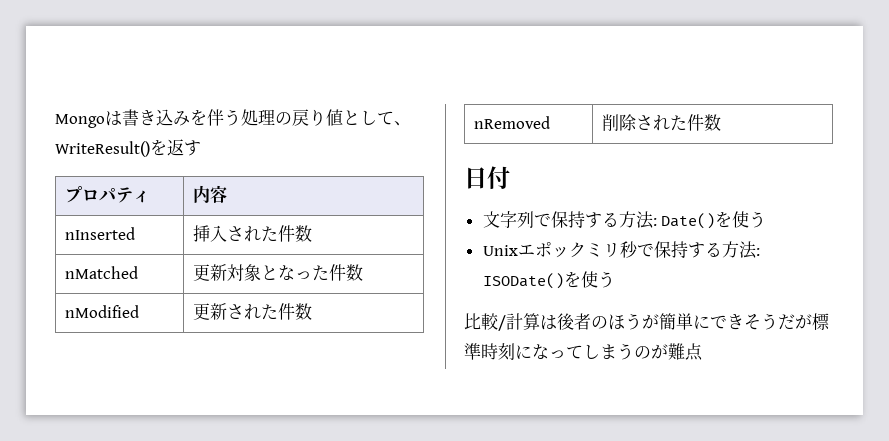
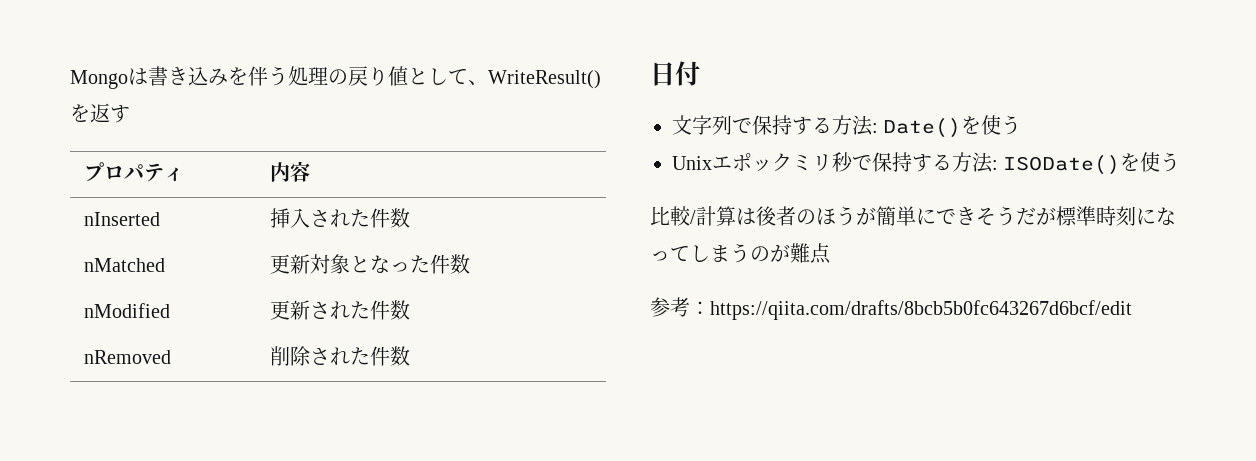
(703, 352) none -> [650,297,1132,320] // 参考：https://qiita.com/drafts/8bcb5b0fc643267d6bcf/edit

